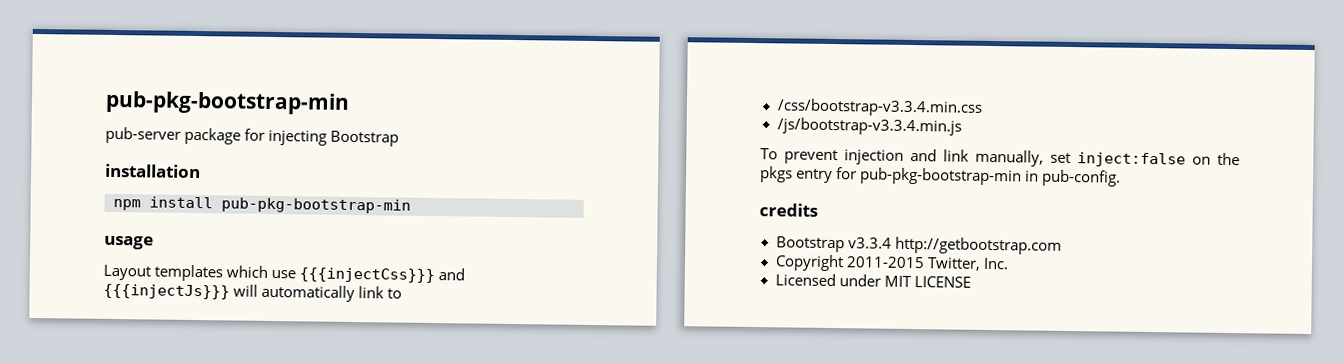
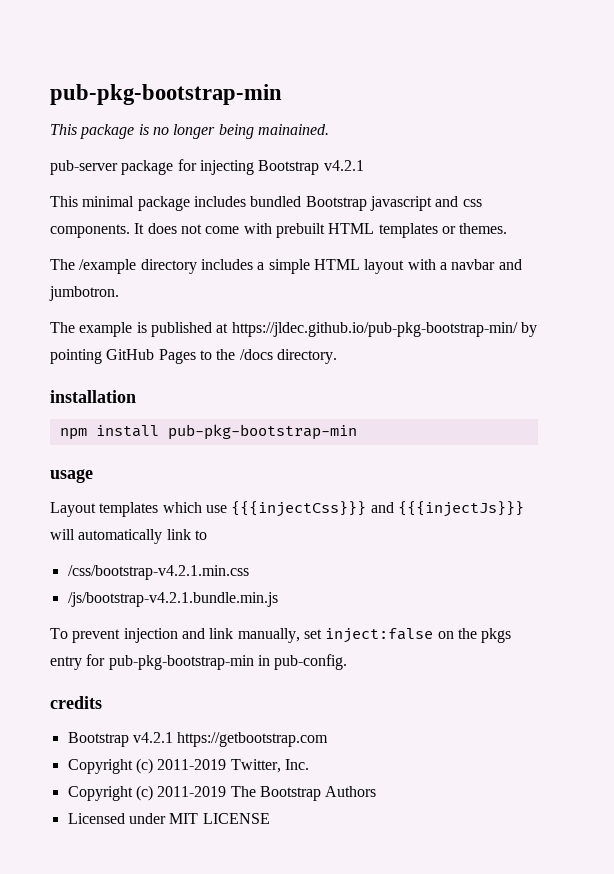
[105,90,350,115] pub-pkg-bootstrap-min -> [50,84,282,105] [50,124,329,139] pub-pkg-bootstrap-min // This package is no longer being mainained.
(400, 138) none -> [323,160,364,171] [50,196,482,211] [50,223,508,238] [50,259,522,274] [49,286,119,301] [50,322,537,337] [50,349,337,364] v4.2.1 // This minimal package includes bundled Bootstrap javascript and css components. It does not come with prebuilt HTML templates or themes. // The /example directory includes a simple HTML layout with a navbar and jumbotron. // The example is published at https://jldec.github.io/pub-pkg-bootstrap-min/ by pointing GitHub Pages to the /docs directory.
[776,98,983,117] [776,117,962,136] /css/bootstrap-v3.3.4.min.css // /js/bootstrap-v3.3.4.min.js -> [67,565,249,580] [67,592,278,607] /css/bootstrap-v4.2.1.min.css // /js/bootstrap-v4.2.1.bundle.min.js
[847,236,1062,255] [774,254,925,272] v3.3.4 http://getbootstrap.com // Copyright 2011-2015 -> [132,732,329,747] [67,758,227,774] v4.2.1 https://getbootstrap.com // Copyright (c) 2011-2019
(1009, 263) none -> [67,785,377,801] // Copyright (c) 2011-2019 The Bootstrap Authors

